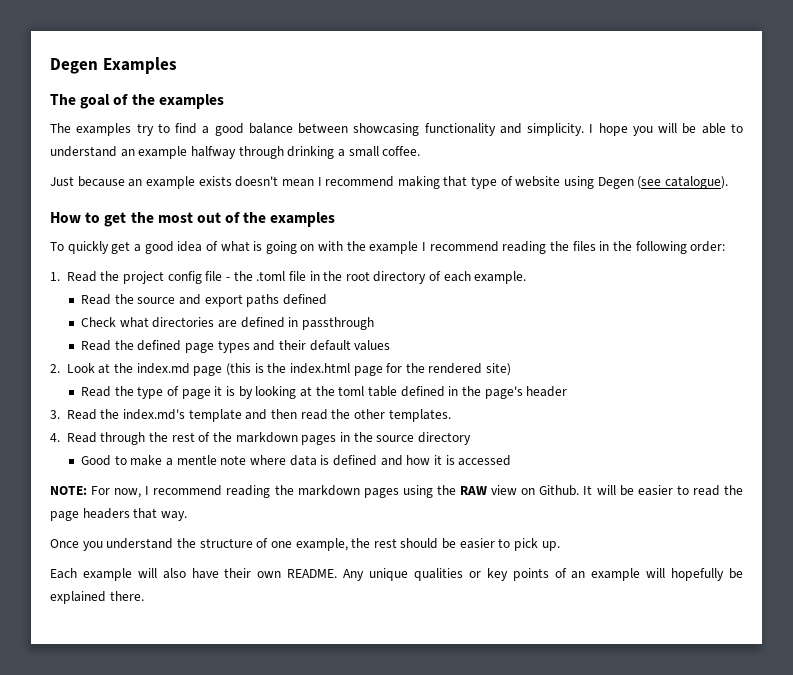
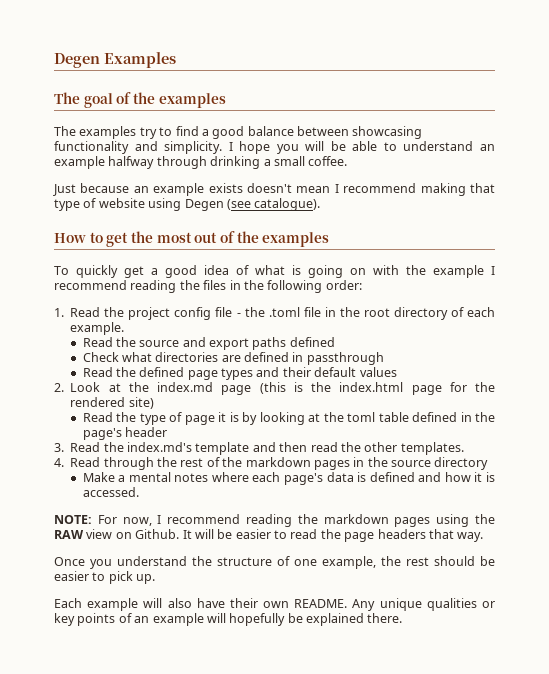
[81,455,287,466] Good to make a mentle note where -> [82,472,323,485] Make a mental notes where each page's
[458,455,512,466] accessed -> [82,487,139,497] accessed.

